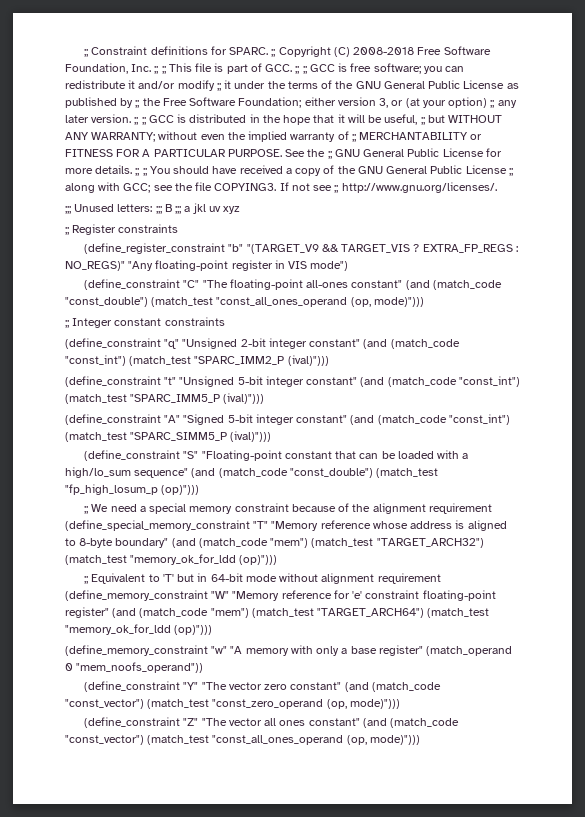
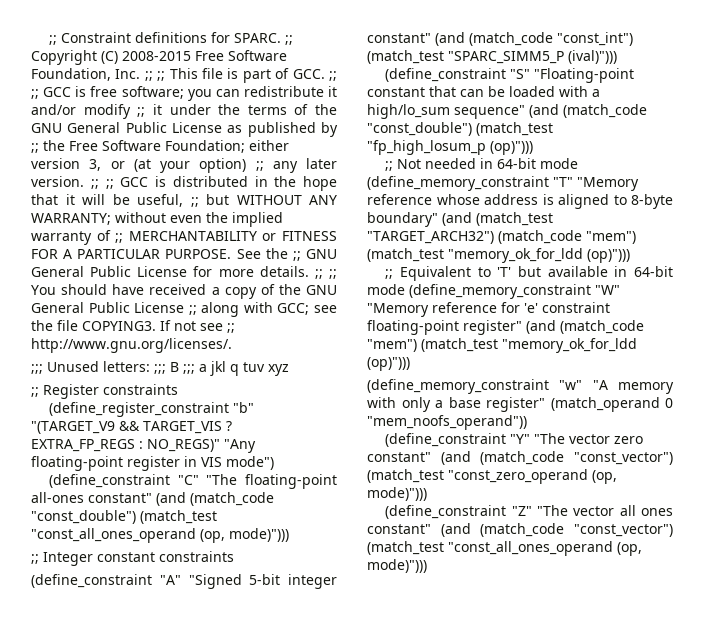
[353,47,415,55] 2008-2018 -> [122,51,191,61] 2008-2015
[208,206,221,212] uv -> [230,362,265,376] q tuv
[65,338,460,349] [65,355,329,366] [65,376,520,387] [65,393,265,404] // (define_constraint "q" "Unsigned 2-bit integer constant" (and (match_code "const_int") (match_test "SPARC_IMM2_P (ival)"))) // (define_constraint "t" "Unsigned 5-bit integer constant" (and (match_code "const_int") (match_test "SPARC_IMM5_P (ival)"))) -> (234, 556) none
[91,503,492,514] [65,520,250,531] We need a special memory constraint because of the alignment requirement (define_special_memory_constraint -> [397,158,579,169] [367,176,549,191] Not needed in 64-bit mode (define_memory_constraint
[198,538,484,548] [65,555,127,565] (match_code "mem") (match_test "TARGET_ARCH32") (match_test -> [476,212,553,226] [367,230,636,244] [367,248,444,262] (match_test "TARGET_ARCH32") (match_code "mem") (match_test
[197,573,441,584] in 64-bit mode without alignment requirement -> [547,266,673,277] [367,284,405,295] available in 64-bit mode
[317,608,490,618] "TARGET_ARCH64") (match_test -> (498, 345) none

